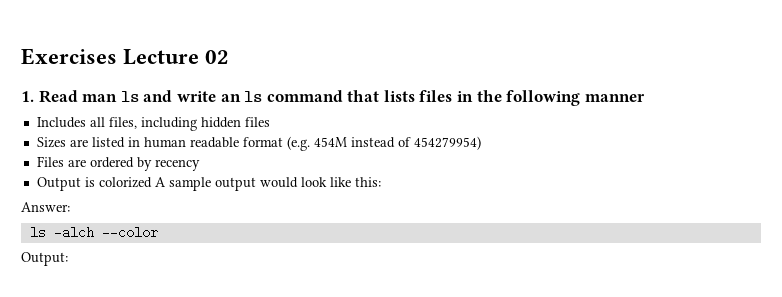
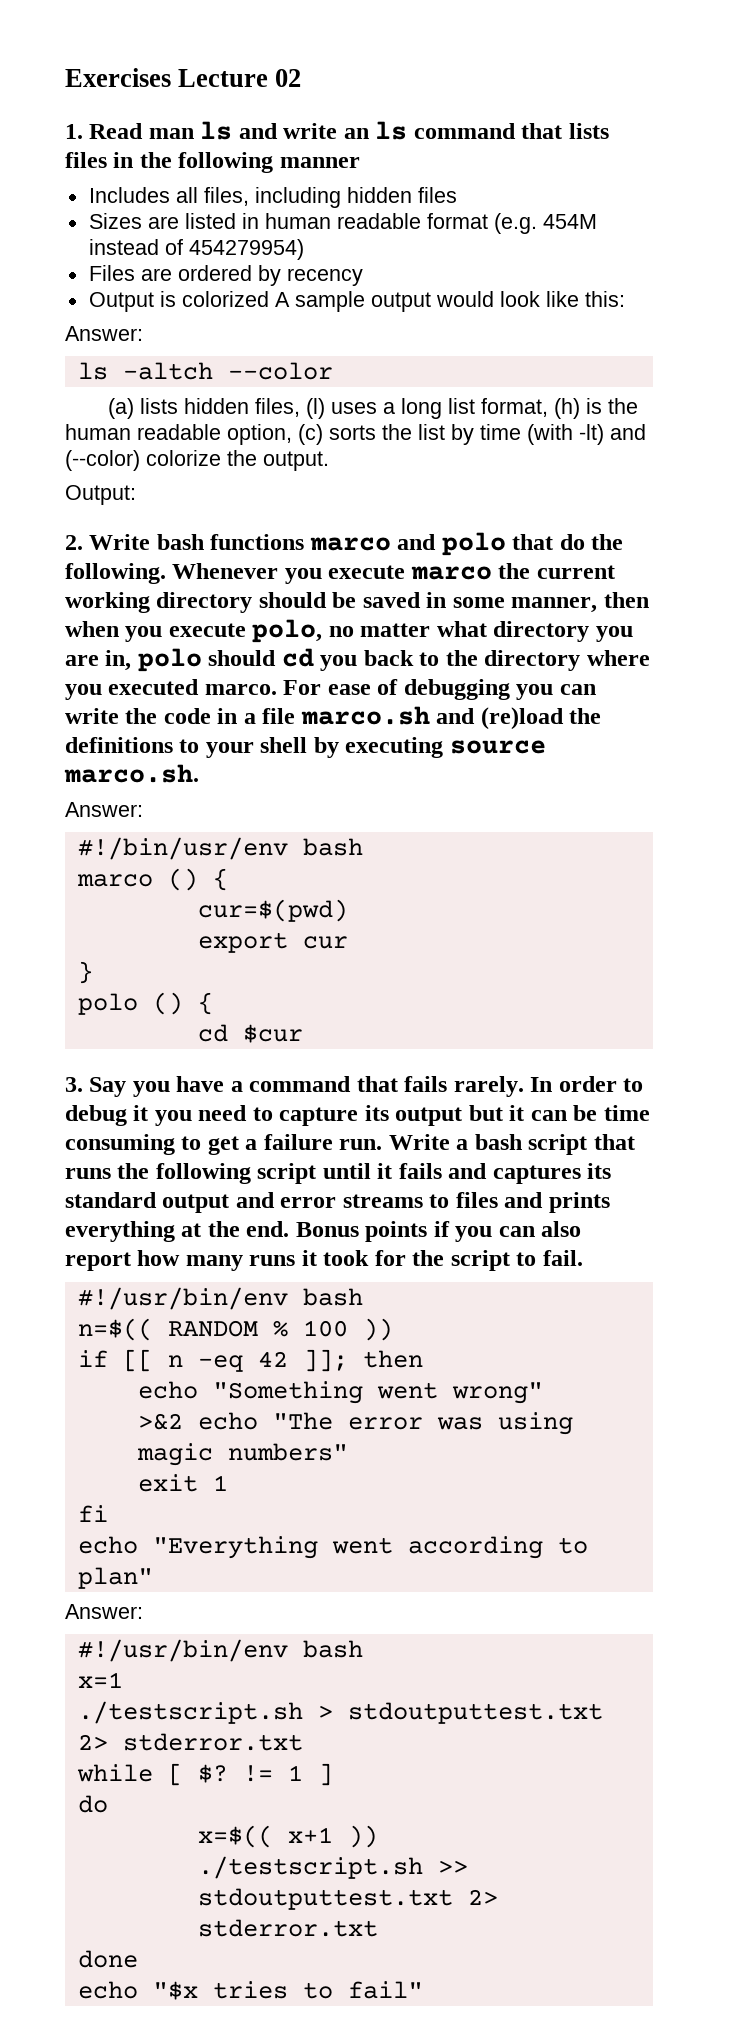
[53,226,94,239] -alch -> [122,362,213,380] -altch
[21,252,68,266] Output: -> [108,398,639,419] [65,424,646,445] [65,450,329,471] [65,485,136,505] [65,532,624,556] [65,563,615,584] [65,592,649,613] [65,619,633,643] [65,648,650,672] [65,679,596,700] [65,706,602,730] [65,737,546,758] [64,764,199,783] [65,802,143,817] [77,837,363,860] [76,868,228,891] [197,899,348,922] [197,932,348,953] [77,961,93,984] [77,992,213,1015] [197,1024,303,1043] [65,1076,644,1097] [65,1105,650,1126] [65,1134,635,1155] [65,1163,612,1184] [65,1192,610,1213] [65,1221,582,1242] [65,1250,583,1271] [77,1287,363,1310] [77,1318,393,1341] [77,1349,423,1372] [137,1381,543,1404] [137,1412,573,1435] [136,1443,348,1466] [137,1474,228,1492] [77,1505,108,1522] [77,1536,588,1559] [77,1567,153,1589] [65,1604,143,1619] [77,1639,363,1662] [77,1672,123,1688] [77,1701,603,1724] [77,1733,303,1751] [76,1763,333,1786] [77,1795,108,1813] [197,1825,378,1848] [197,1856,468,1879] [197,1888,498,1910] [197,1919,378,1937] [77,1950,138,1968] [77,1981,423,2000] (a) lists hidden files, (l) uses a long list format, (h) is the human readable option, (c) sorts the list by time (with -lt) and (--color) colorize the output. // Output: // 2. Write bash functions marco and polo that do the following. Whenever you execute marco the current working directory should be saved in some manner, then when you execute polo, no matter what directory you are in, polo should cd you back to the directory where you executed marco. For ease of debugging you can write the code in a file marco.sh and (re)load the definitions to your shell by executing source marco.sh. // Answer: // #!/bin/usr/env bash // marco () { // cur=$(pwd) // export cur // } // polo () { // cd $cur // 3. Say you have a command that fails rarely. In order to debug it you need to capture its output but it can be time consuming to get a failure run. Write a bash script that runs the following script until it fails and captures its standard output and error streams to files and prints everything at the end. Bonus points if you can also report how many runs it took for the script to fail. // #!/usr/bin/env bash // n=$(( RANDOM % 100 )) // if [[ n -eq 42 ]]; then // echo "Something went wrong" // >&2 echo "The error was using magic numbers" // exit 1 // fi // echo "Everything went according to plan" // Answer: // #!/usr/bin/env bash // x=1 // ./testscript.sh > stdoutputtest.txt 2> stderror.txt // while [ $? != 1 ] // do // x=$(( x+1 )) // ./testscript.sh >> stdoutputtest.txt 2> stderror.txt // done // echo "$x tries to fail"

